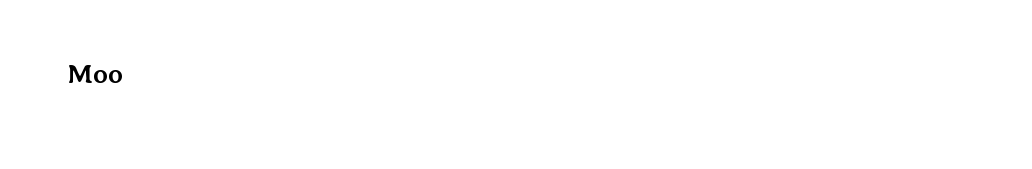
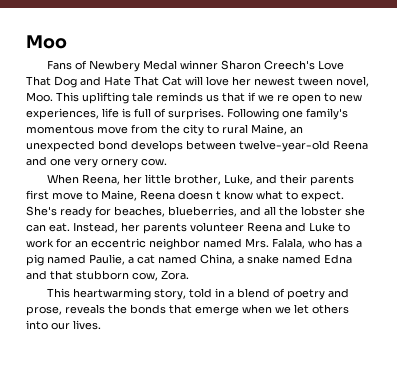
(123, 74) none -> [46,60,344,72] [26,76,369,88] [26,92,362,104] [26,108,348,120] [26,124,303,136] [26,140,368,152] [26,156,167,168] [46,174,354,186] [26,190,344,202] [26,206,365,218] [26,222,350,234] [26,238,362,250] [26,254,352,266] [26,270,189,281] [46,288,349,300] [26,304,349,316] [26,320,101,330] // Fans of Newbery Medal winner Sharon Creech's Love That Dog and Hate That Cat will love her newest tween novel, Moo. This uplifting tale reminds us that if we re open to new experiences, life is full of surprises. Following one family's momentous move from the city to rural Maine, an unexpected bond develops between twelve-year-old Reena and one very ornery cow. // When Reena, her little brother, Luke, and their parents first move to Maine, Reena doesn t know what to expect. She's ready for beaches, blueberries, and all the lobster she can eat. Instead, her parents volunteer Reena and Luke to work for an eccentric neighbor named Mrs. Falala, who has a pig named Paulie, a cat named China, a snake named Edna and that stubborn cow, Zora. // This heartwarming story, told in a blend of poetry and prose, reveals the bonds that emerge when we let others into our lives.

